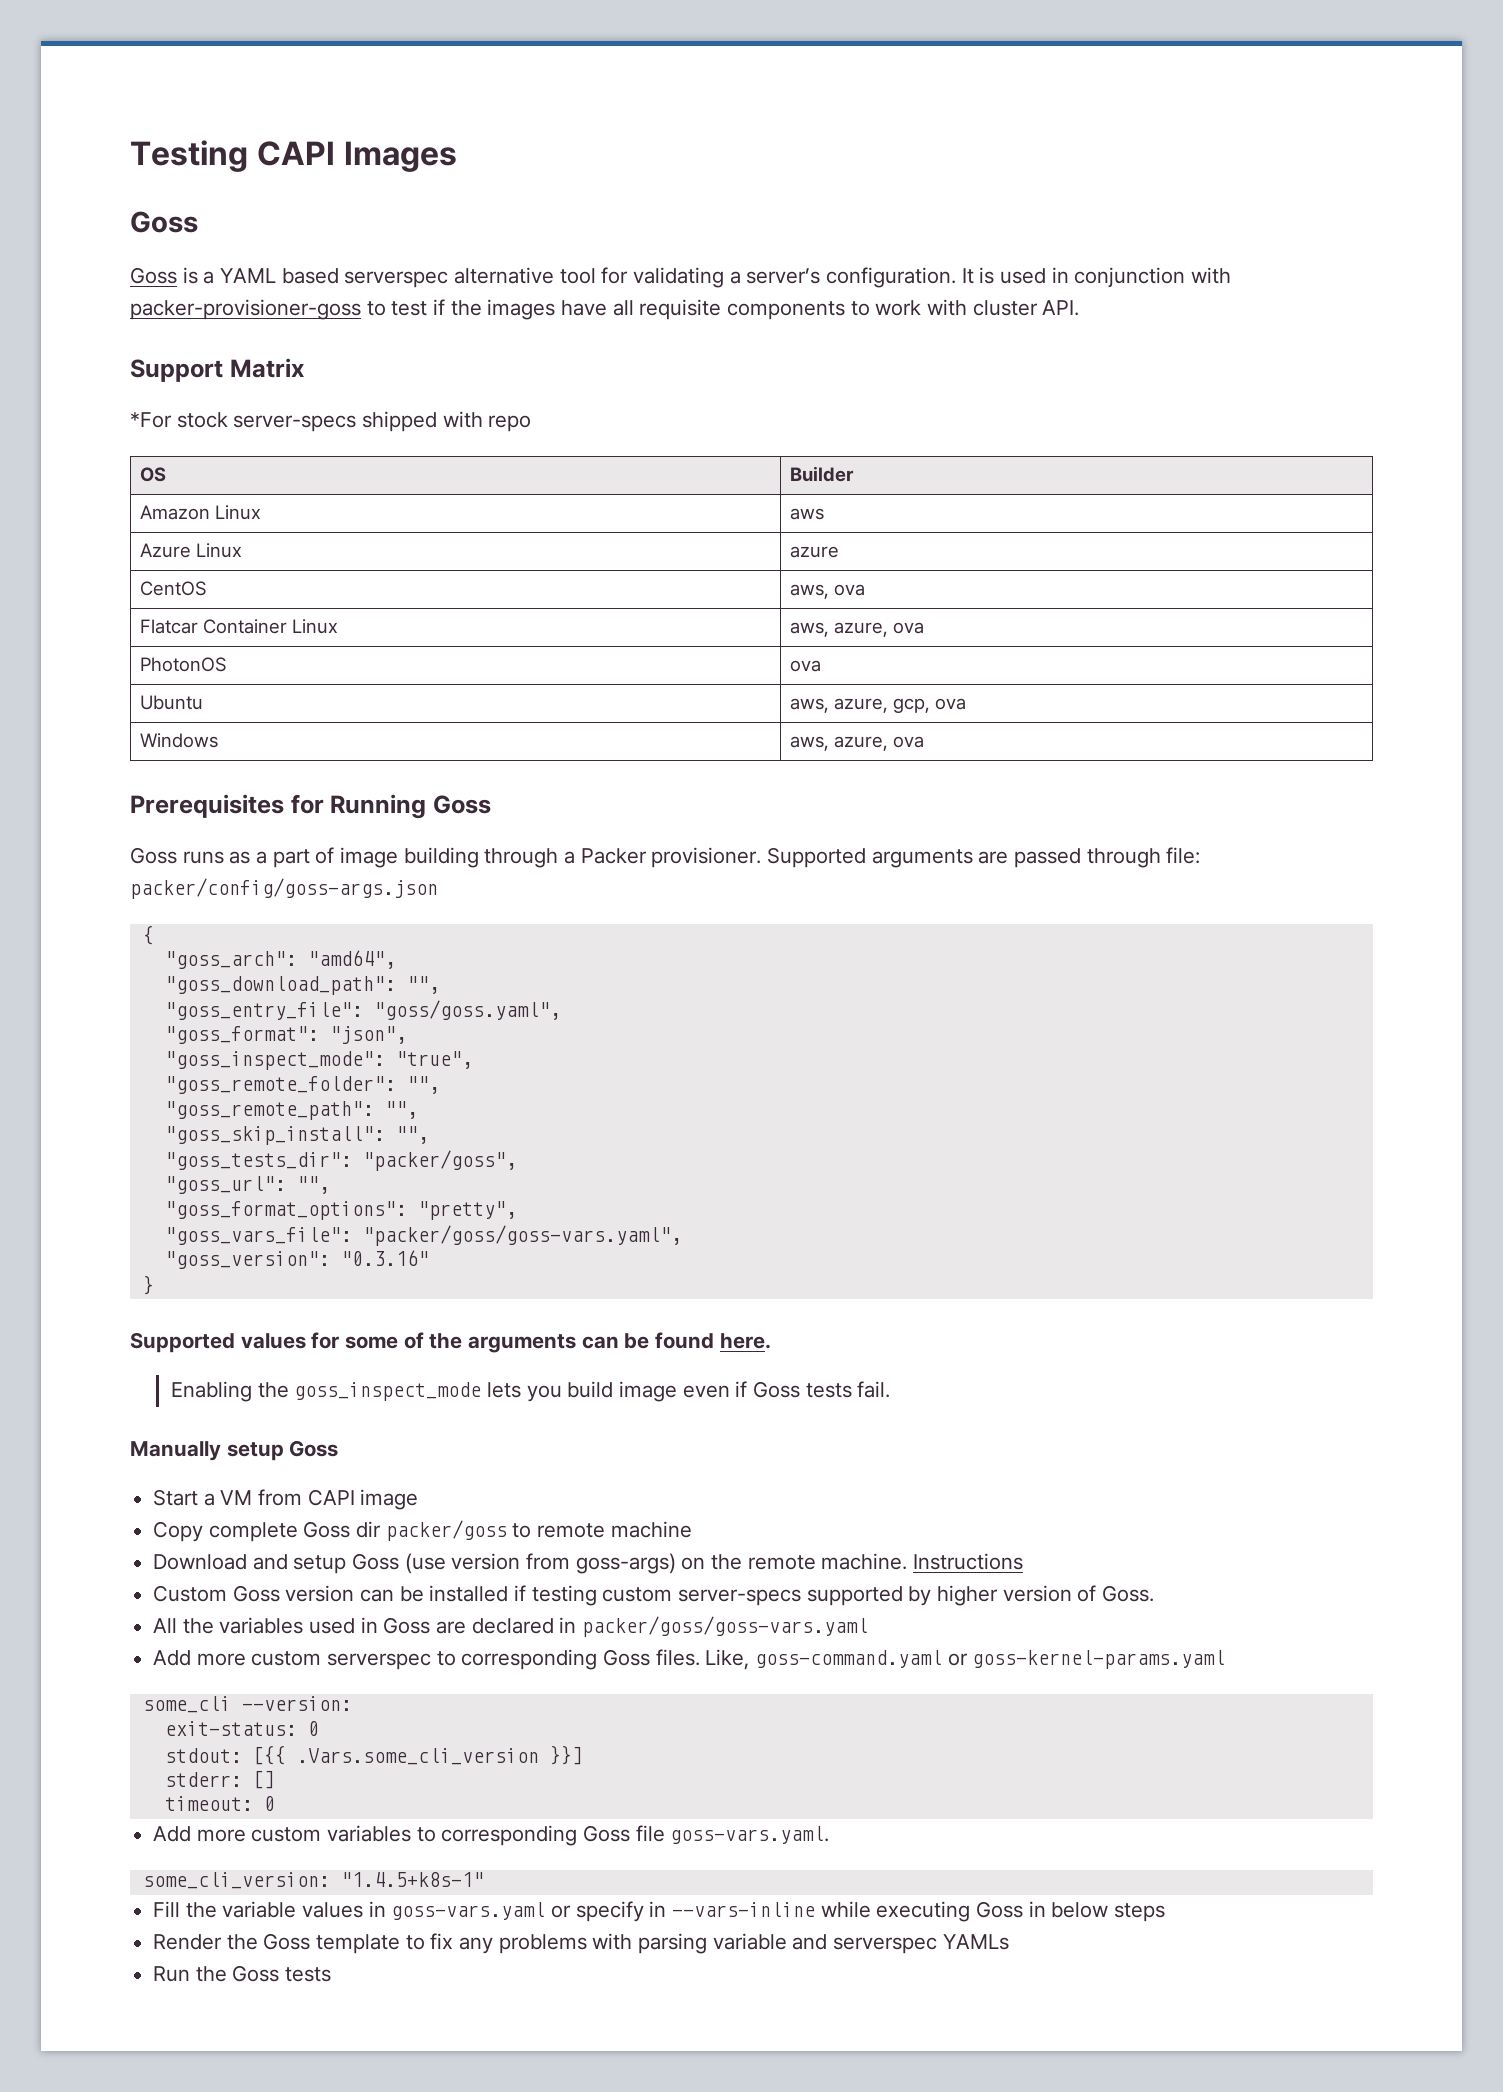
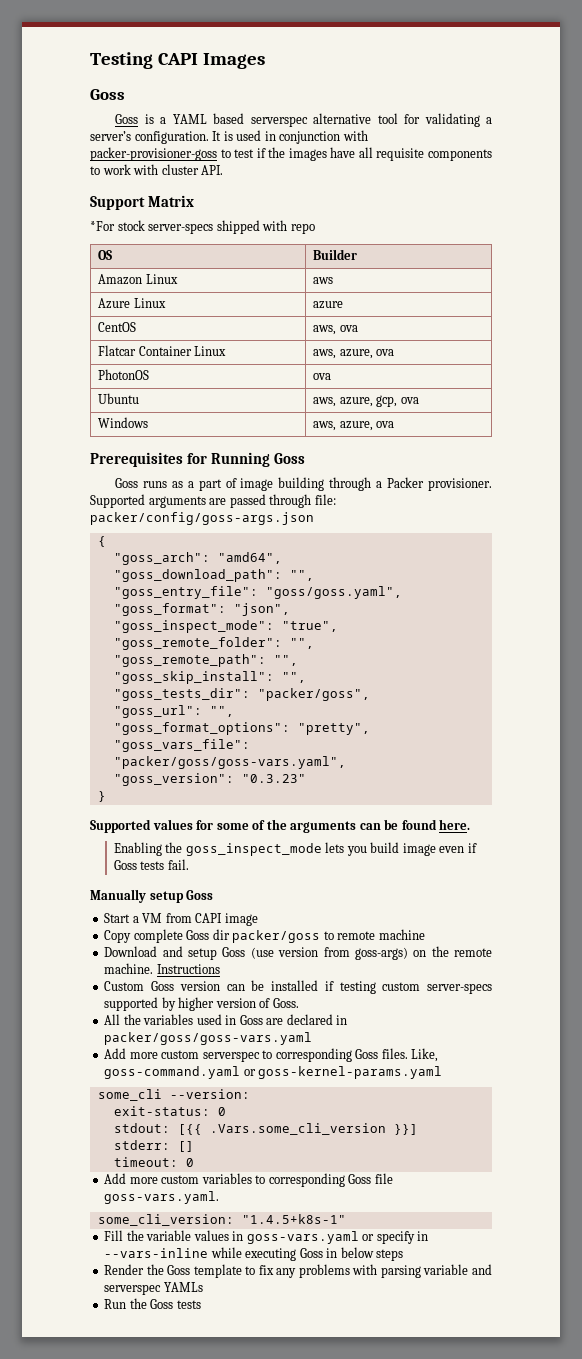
[340,1250,429,1266] "0.3.16" -> [241,774,306,783] "0.3.23"

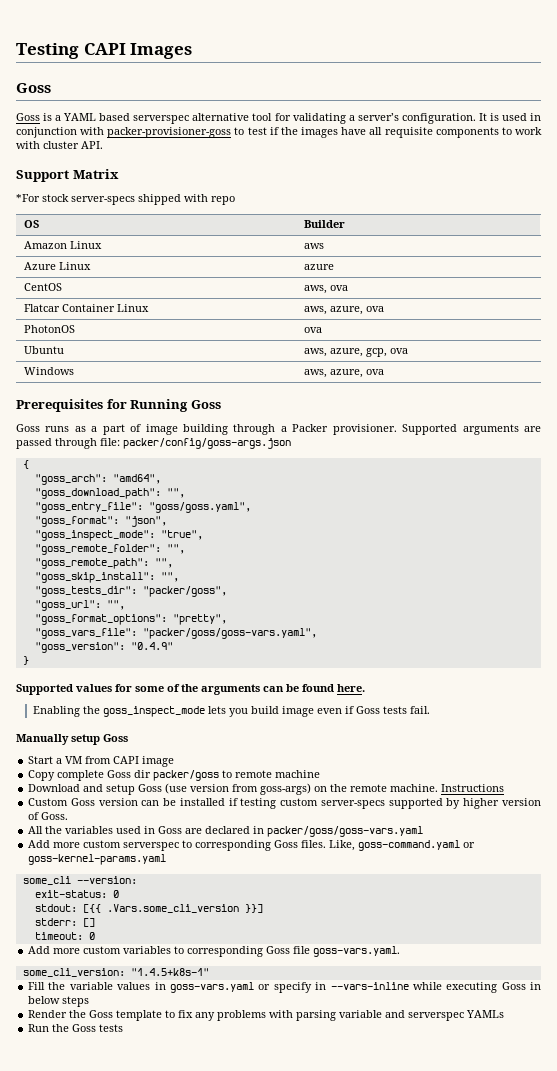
[241,774,306,783] "0.3.23" -> [130,642,173,650] "0.4.9"

